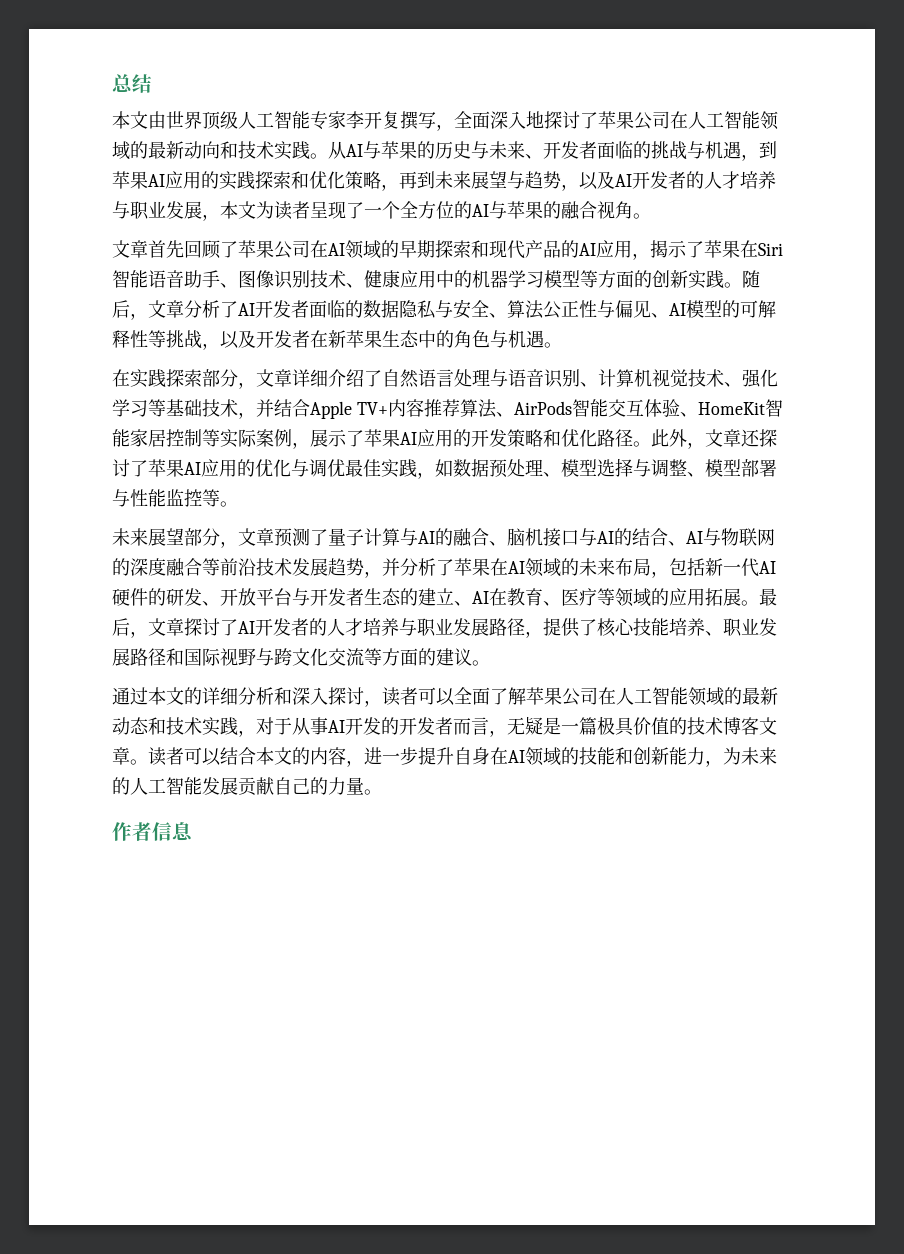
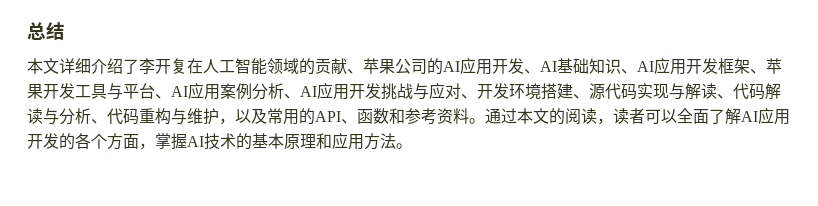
[148,111,779,131] [112,141,777,161] [112,171,776,191] [112,201,651,221] [112,240,783,260] [112,270,760,289] [112,299,776,320] [112,330,562,350] [112,369,778,389] [112,399,783,419] [112,429,777,449] [112,458,777,479] [112,489,238,507] [112,528,775,548] [112,558,776,578] [112,588,777,607] [112,618,777,638] [112,648,490,666] [112,687,364,705] 由世界顶级人工智能专家李开复撰写，全面深入地探讨了苹果公司在人工智能领域的最新动向和技术实践。从AI与苹果的历史与未来、开发者面临的挑战与机遇，到苹果AI应用的实践探索和优化策略，再到未来展望与趋势，以及AI开发者的人才培养与职业发展，本文为读者呈现了一个全方位的AI与苹果的融合视角。 // 文章首先回顾了苹果公司在AI领域的早期探索和现代产品的AI应用，揭示了苹果在Siri智能语音助手、图像识别技术、健康应用中的机器学习模型等方面的创新实践。随后，文章分析了AI开发者面临的数据隐私与安全、算法公正性与偏见、AI模型的可解释性等挑战，以及开发者在新苹果生态中的角色与机遇。 // 在实践探索部分，文章详细介绍了自然语言处理与语音识别、计算机视觉技术、强化学习等基础技术，并结合Apple TV+内容推荐算法、AirPods智能交互体验、HomeKit智能家居控制等实际案例，展示了苹果AI应用的开发策略和优化路径。此外，文章还探讨了苹果AI应用的优化与调优最佳实践，如数据预处理、模型选择与调整、模型部署与性能监控等。 // 未来展望部分，文章预测了量子计算与AI的融合、脑机接口与AI的结合、AI与物联网的深度融合等前沿技术发展趋势，并分析了苹果在AI领域的未来布局，包括新一代AI硬件的研发、开放平台与开发者生态的建立、AI在教育、医疗等领域的应用拓展。最后，文章探讨了AI开发者的人才培养与职业发展路径，提供了核心技能培养、职业发展路径和国际视野与跨文化交流等方面的建议。 // 通过本文的详细分析和深入探讨 -> [59,57,782,75] [27,82,781,100] [27,108,597,125] 详细介绍了李开复在人工智能领域的贡献、苹果公司的AI应用开发、AI基础知识、AI应用开发框架、苹果开发工具与平台、AI应用案例分析、AI应用开发挑战与应对、开发环境搭建、源代码实现与解读、代码解读与分析、代码重构与维护，以及常用的API、函数和参考资料。通过本文的阅读
[526,687,778,706] [112,716,777,737] [112,747,777,767] [112,777,382,796] [112,822,193,841] 苹果公司在人工智能领域的最新动态和技术实践，对于从事AI开发的开发者而言，无疑是一篇极具价值的技术博客文章。读者可以结合本文的内容，进一步提升自身在AI领域的技能和创新能力，为未来的人工智能发展贡献自己的力量。 // 作者信息 -> [741,107,790,125] [27,132,412,150] AI应用开发的各个方面，掌握AI技术的基本原理和应用方法。

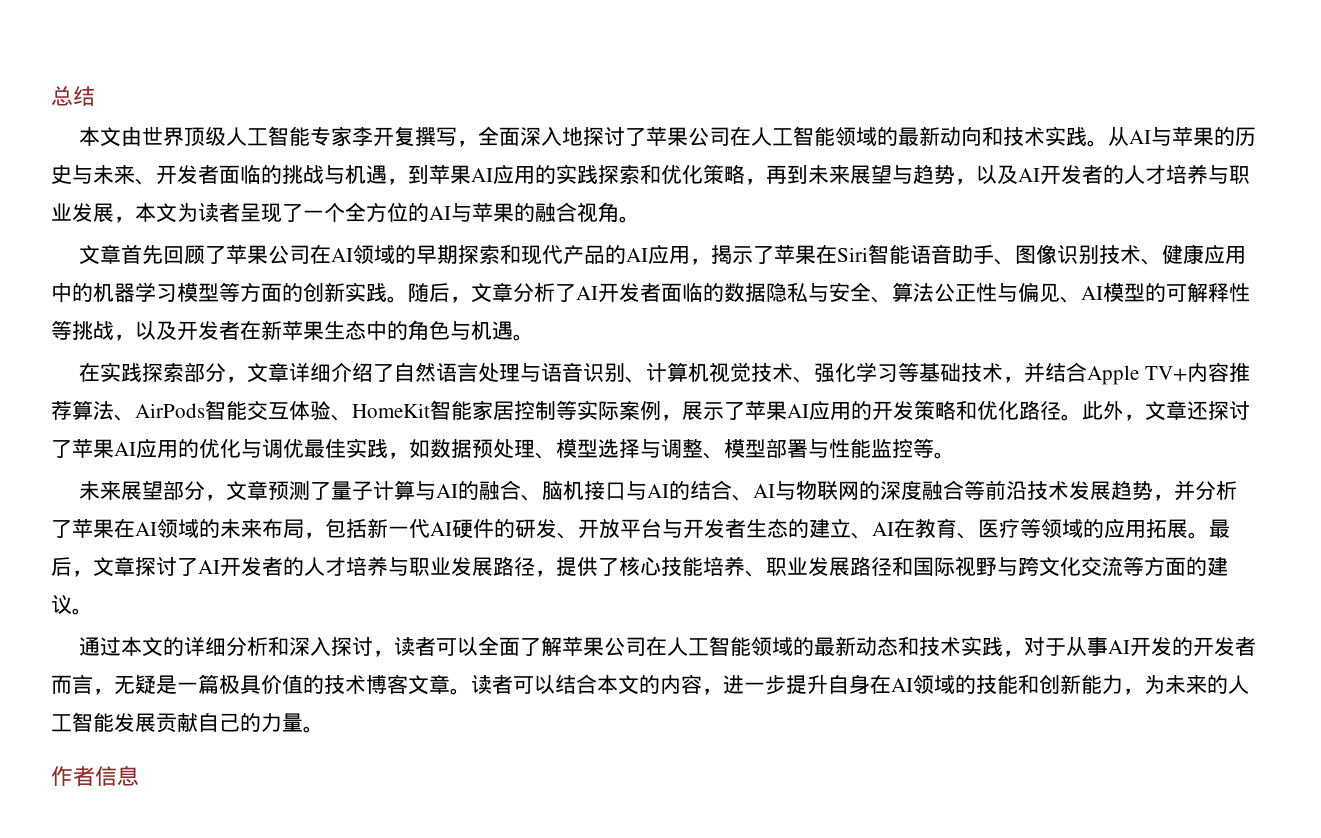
[59,57,782,75] [27,82,781,100] [27,108,485,125] 详细介绍了李开复在人工智能领域的贡献、苹果公司的AI应用开发、AI基础知识、AI应用开发框架、苹果开发工具与平台、AI应用案例分析、AI应用开发挑战与应对、开发环境搭建、源代码实现与解读、代码解读与分析、代码重构与维护，以及常用的API、函数和参考资料。 -> [120,126,1256,147] [51,164,1250,185] [51,202,640,223] [78,244,1246,265] [51,282,1250,303] [51,320,534,341] [78,362,1250,385] [51,400,1250,421] [51,438,955,459] [78,480,1237,501] [51,518,1230,539] [51,556,1228,577] [51,595,93,615] 由世界顶级人工智能专家李开复撰写，全面深入地探讨了苹果公司在人工智能领域的最新动向和技术实践。从AI与苹果的历史与未来、开发者面临的挑战与机遇，到苹果AI应用的实践探索和优化策略，再到未来展望与趋势，以及AI开发者的人才培养与职业发展，本文为读者呈现了一个全方位的AI与苹果的融合视角。 // 文章首先回顾了苹果公司在AI领域的早期探索和现代产品的AI应用，揭示了苹果在Siri智能语音助手、图像识别技术、健康应用中的机器学习模型等方面的创新实践。随后，文章分析了AI开发者面临的数据隐私与安全、算法公正性与偏见、AI模型的可解释性等挑战，以及开发者在新苹果生态中的角色与机遇。 // 在实践探索部分，文章详细介绍了自然语言处理与语音识别、计算机视觉技术、强化学习等基础技术，并结合Apple TV+内容推荐算法、AirPods智能交互体验、HomeKit智能家居控制等实际案例，展示了苹果AI应用的开发策略和优化路径。此外，文章还探讨了苹果AI应用的优化与调优最佳实践，如数据预处理、模型选择与调整、模型部署与性能监控等。 // 未来展望部分，文章预测了量子计算与AI的融合、脑机接口与AI的结合、AI与物联网的深度融合等前沿技术发展趋势，并分析了苹果在AI领域的未来布局，包括新一代AI硬件的研发、开放平台与开发者生态的建立、AI在教育、医疗等领域的应用拓展。最后，文章探讨了AI开发者的人才培养与职业发展路径，提供了核心技能培养、职业发展路径和国际视野与跨文化交流等方面的建议。 //
[565,108,597,124] 阅读 -> [183,636,373,656] 详细分析和深入探讨
[741,107,790,125] [27,132,412,150] AI应用开发的各个方面，掌握AI技术的基本原理和应用方法。 -> [561,636,1256,657] [51,674,1249,695] [51,712,324,733] [51,765,139,787] 苹果公司在人工智能领域的最新动态和技术实践，对于从事AI开发的开发者而言，无疑是一篇极具价值的技术博客文章。读者可以结合本文的内容，进一步提升自身在AI领域的技能和创新能力，为未来的人工智能发展贡献自己的力量。 // 作者信息

